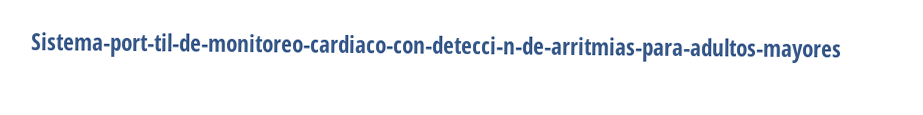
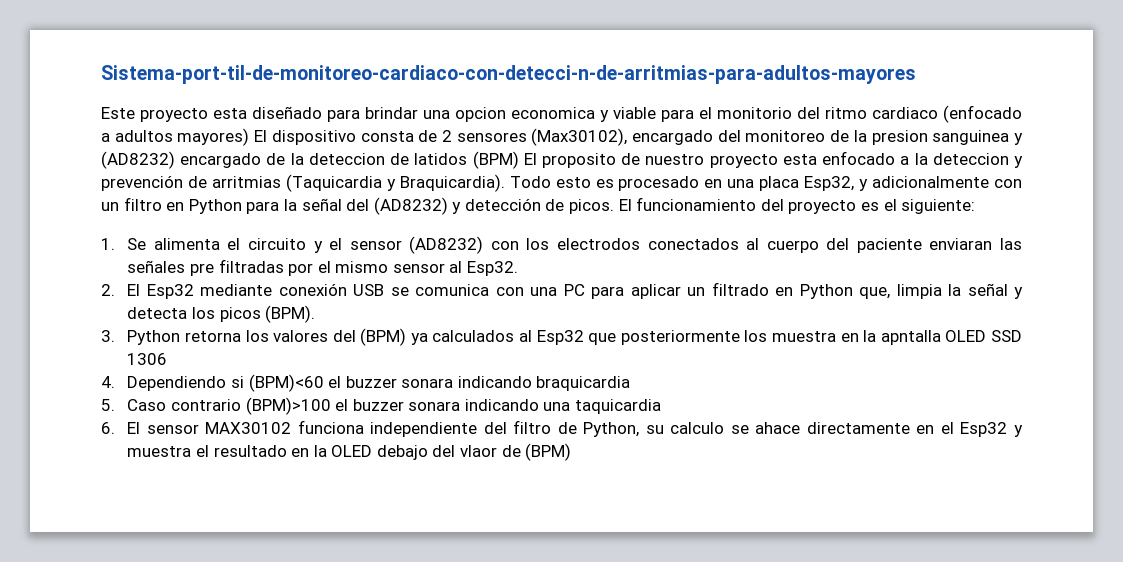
(842, 48) none -> [101,105,1022,123] [101,128,1024,146] [101,151,1023,169] [101,174,1022,192] [101,197,976,215] [101,236,1022,254] [127,259,519,276] [101,282,1024,299] [127,305,316,323] [101,328,1023,346] [127,353,168,365] [101,374,631,392] [101,397,662,415] [101,420,1023,437] [127,443,572,461] // Este proyecto esta diseñado para brindar una opcion economica y viable para el monitorio del ritmo cardiaco (enfocado a adultos mayores) El dispositivo consta de 2 sensores (Max30102), encargado del monitoreo de la presion sanguinea y (AD8232) encargado de la deteccion de latidos (BPM) El proposito de nuestro proyecto esta enfocado a la deteccion y prevención de arritmias (Taquicardia y Braquicardia). Todo esto es procesado en una placa Esp32, y adicionalmente con un filtro en Python para la señal del (AD8232) y detección de picos. El funcionamiento del proyecto es el siguiente: // 1. Se alimenta el circuito y el sensor (AD8232) con los electrodos conectados al cuerpo del paciente enviaran las señales pre filtradas por el mismo sensor al Esp32. // 2. El Esp32 mediante conexión USB se comunica con una PC para aplicar un filtrado en Python que, limpia la señal y detecta los picos (BPM). // 3. Python retorna los valores del (BPM) ya calculados al Esp32 que posteriormente los muestra en la apntalla OLED SSD 1306 // 4. Dependiendo si (BPM)<60 el buzzer sonara indicando braquicardia // 5. Caso contrario (BPM)>100 el buzzer sonara indicando una taquicardia // 6. El sensor MAX30102 funciona independiente del filtro de Python, su calculo se ahace directamente en el Esp32 y muestra el resultado en la OLED debajo del vlaor de (BPM)

